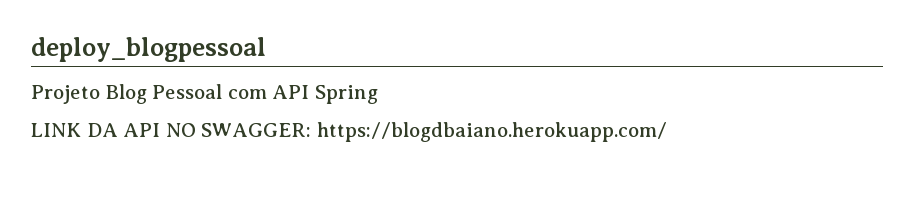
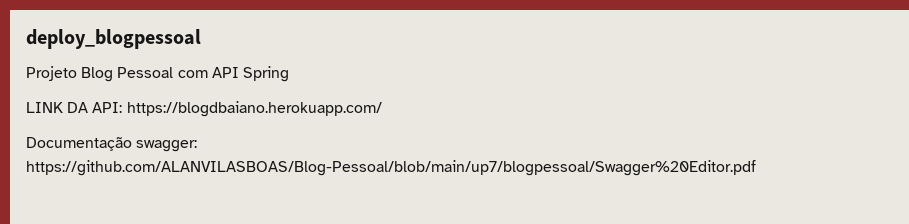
[123,122,667,142] API NO SWAGGER: https://blogdbaiano.herokuapp.com/ -> [92,101,382,117] [26,137,198,152] [26,160,756,176] API: https://blogdbaiano.herokuapp.com/ // Documentação swagger: https://github.com/ALANVILASBOAS/Blog-Pessoal/blob/main/up7/blogpessoal/Swagger%20Editor.pdf

